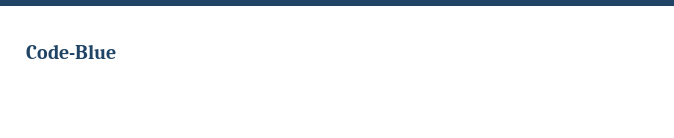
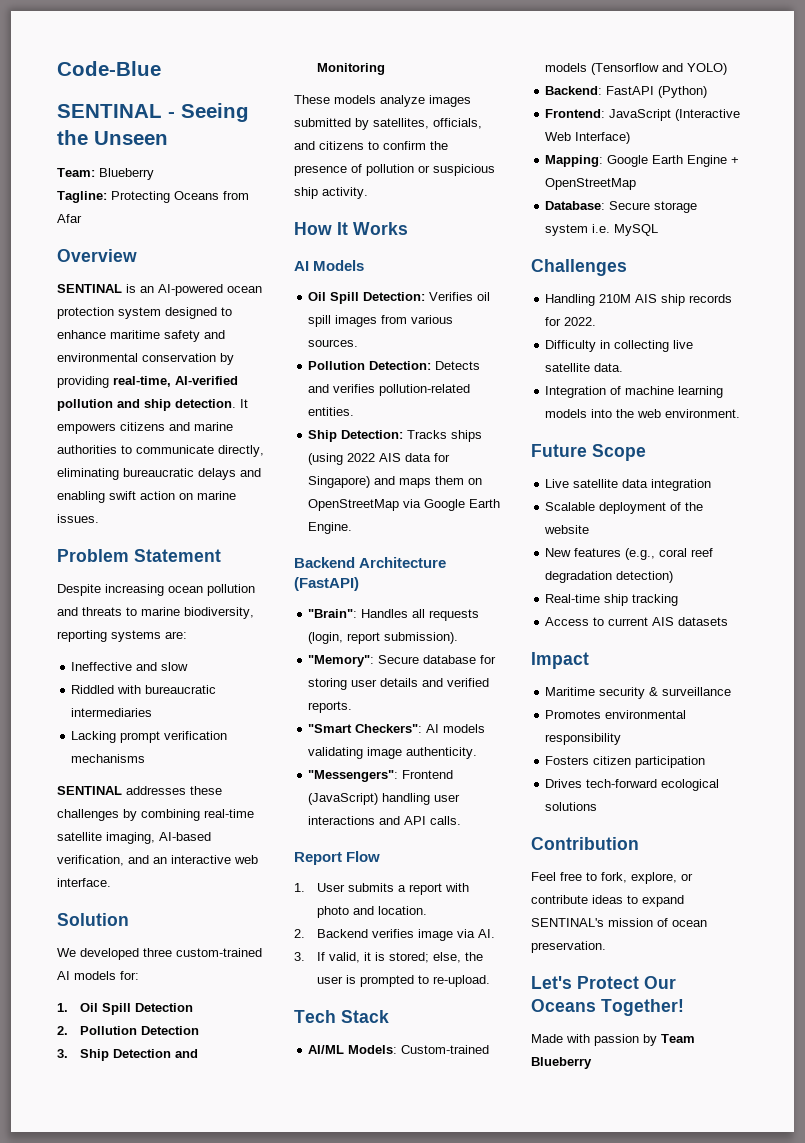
(116, 51) none -> [57,103,249,122] [57,130,168,145] [57,168,154,180] [57,191,249,203] [57,214,82,223] [57,249,137,262] [57,284,262,296] [57,307,232,319] [57,330,225,342] [57,353,234,365] [57,376,238,388] [57,399,248,411] [57,422,233,434] [57,445,264,457] [57,468,261,480] [57,491,236,503] [57,514,99,523] [57,549,221,562] [57,584,255,596] [57,607,254,619] [57,630,187,642] [71,662,189,671] [71,685,217,694] [71,708,153,717] [71,731,228,743] [71,754,146,763] [57,786,222,795] [57,809,254,821] [57,832,211,844] [57,855,258,866] [57,878,111,887] [57,913,129,926] [57,948,262,960] [57,971,139,980] [57,1003,193,1015] [57,1026,199,1035] [57,1049,198,1061] [316,63,385,75] [294,95,471,107] [294,118,482,130] [294,141,448,150] [294,164,495,176] [294,187,368,199] [294,222,408,235] [294,260,365,271] [308,292,491,304] [308,315,454,327] [308,339,359,347] [308,361,481,370] [308,384,471,396] [308,407,355,416] [308,430,483,442] [308,453,451,465] [308,476,483,488] [308,499,501,511] [308,522,353,534] [294,557,447,568] [294,577,359,591] [308,609,480,621] [308,632,459,644] [308,655,497,667] [308,678,490,690] [308,701,353,713] [308,724,486,733] [308,747,478,759] [308,770,454,782] [308,793,461,805] [308,816,462,825] [294,851,381,865] [294,883,469,895] [316,906,427,918] [294,929,495,941] [294,952,483,963] [316,975,490,987] [294,1010,389,1023] [308,1045,490,1054] [545,63,728,75] [545,86,708,98] [545,109,741,121] [545,132,631,144] [545,155,740,167] [545,178,637,190] [545,201,698,213] [545,224,659,236] [531,259,627,276] [545,294,733,306] [545,317,597,326] [545,340,694,352] [545,363,624,372] [545,386,724,398] [545,409,741,418] [531,444,646,461] [545,479,712,491] [545,502,704,514] [544,525,590,534] [545,548,714,560] [545,571,674,583] [545,594,679,606] [545,617,729,626] [531,652,589,669] [545,687,732,699] [545,710,687,719] [545,733,622,745] [545,756,706,768] [545,779,720,791] [545,802,598,811] [531,837,639,850] [531,872,693,884] [531,895,684,907] [531,918,707,927] [531,941,606,953] [531,976,676,989] [531,999,684,1016] [531,1034,695,1046] [531,1057,592,1069] // SENTINAL - Seeing the Unseen // Team: Blueberry // Tagline: Protecting Oceans from Afar // Overview // SENTINAL is an AI-powered ocean protection system designed to enhance maritime safety and environmental conservation by providing real-time, AI-verified pollution and ship detection. It empowers citizens and marine authorities to communicate directly, eliminating bureaucratic delays and enabling swift action on marine issues. // Problem Statement // Despite increasing ocean pollution and threats to marine biodiversity, reporting systems are: // Ineffective and slow // Riddled with bureaucratic intermediaries // Lacking prompt verification mechanisms // SENTINAL addresses these challenges by combining real-time satellite imaging, AI-based verification, and an interactive web interface. // Solution // We developed three custom-trained AI models for: // 1. Oil Spill Detection // 2. Pollution Detection // 3. Ship Detection and Monitoring // These models analyze images submitted by satellites, officials, and citizens to confirm the presence of pollution or suspicious ship activity. // How It Works // AI Models // Oil Spill Detection: Verifies oil spill images from various sources. // Pollution Detection: Detects and verifies pollution-related entities. // Ship Detection: Tracks ships (using 2022 AIS data for Singapore) and maps them on OpenStreetMap via Google Earth Engine. // Backend Architecture (FastAPI) // "Brain": Handles all requests (login, report submission). // "Memory": Secure database for storing user details and verified reports. // "Smart Checkers": AI models validating image authenticity. // "Messengers": Frontend (JavaScript) handling user interactions and API calls. // Report Flow // 1. User submits a report with photo and location. // 2. Backend verifies image via AI. // 3. If valid, it is stored; else, the user is prompted to re-upload. // Tech Stack // AI/ML Models: Custom-trained models (Tensorflow and YOLO) // Backend: FastAPI (Python) // Frontend: JavaScript (Interactive Web Interface) // Mapping: Google Earth Engine + OpenStreetMap // Database: Secure storage system i.e. MySQL // Challenges // Handling 210M AIS ship records for 2022. // Difficulty in collecting live satellite data. // Integration of machine learning models into the web environment. // Future Scope // Live satellite data integration // Scalable deployment of the website // New features (e.g., coral reef degradation detection) // Real-time ship tracking // Access to current AIS datasets // Impact // Maritime security & surveillance // Promotes environmental responsibility // Fosters citizen participation // Drives tech-forward ecological solutions // Contribution // Feel free to fork, explore, or contribute ideas to expand SENTINAL's mission of ocean preservation. // Let's Protect Our Oceans Together! // Made with passion by Team Blueberry

